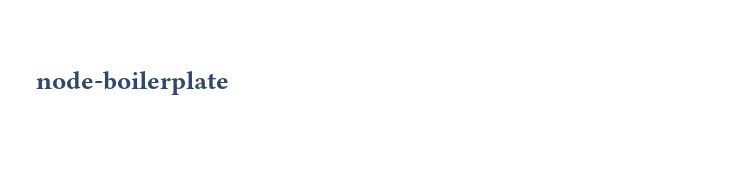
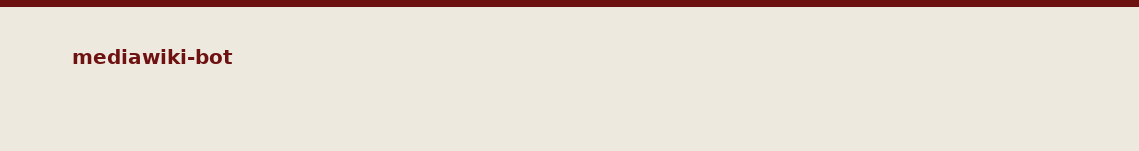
[36,71,229,95] node-boilerplate -> [72,49,233,64] mediawiki-bot

